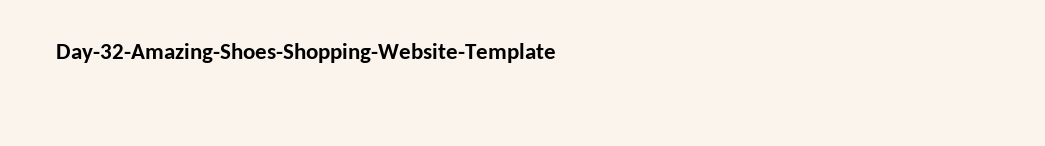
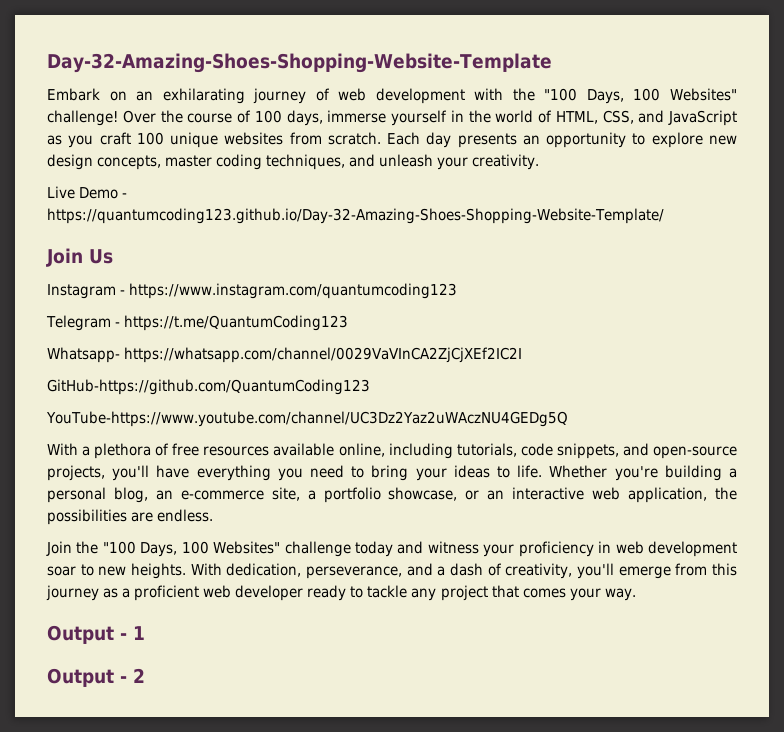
(556, 53) none -> [47,88,738,104] [47,110,737,126] [47,132,737,148] [47,154,540,170] [47,186,128,199] [47,208,664,224] [46,248,113,267] [47,283,458,299] [46,315,349,331] [47,347,523,363] [47,379,370,395] [46,411,568,427] [47,443,738,459] [47,465,737,481] [47,487,737,503] [47,509,214,525] [46,541,737,557] [47,563,737,579] [46,585,636,601] [47,625,145,644] [47,668,145,687] // Embark on an exhilarating journey of web development with the "100 Days, 100 Websites" challenge! Over the course of 100 days, immerse yourself in the world of HTML, CSS, and JavaScript as you craft 100 unique websites from scratch. Each day presents an opportunity to explore new design concepts, master coding techniques, and unleash your creativity. // Live Demo - https://quantumcoding123.github.io/Day-32-Amazing-Shoes-Shopping-Website-Template/ // Join Us // Instagram - https://www.instagram.com/quantumcoding123 // Telegram - https://t.me/QuantumCoding123 // Whatsapp- https://whatsapp.com/channel/0029VaVInCA2ZjCjXEf2IC2I // GitHub-https://github.com/QuantumCoding123 // YouTube-https://www.youtube.com/channel/UC3Dz2Yaz2uWAczNU4GEDg5Q // With a plethora of free resources available online, including tutorials, code snippets, and open-source projects, you'll have everything you need to bring your ideas to life. Whether you're building a personal blog, an e-commerce site, a portfolio showcase, or an interactive web application, the possibilities are endless. // Join the "100 Days, 100 Websites" challenge today and witness your proficiency in web development soar to new heights. With dedication, perseverance, and a dash of creativity, you'll emerge from this journey as a proficient web developer ready to tackle any project that comes your way. // Output - 1 // Output - 2

